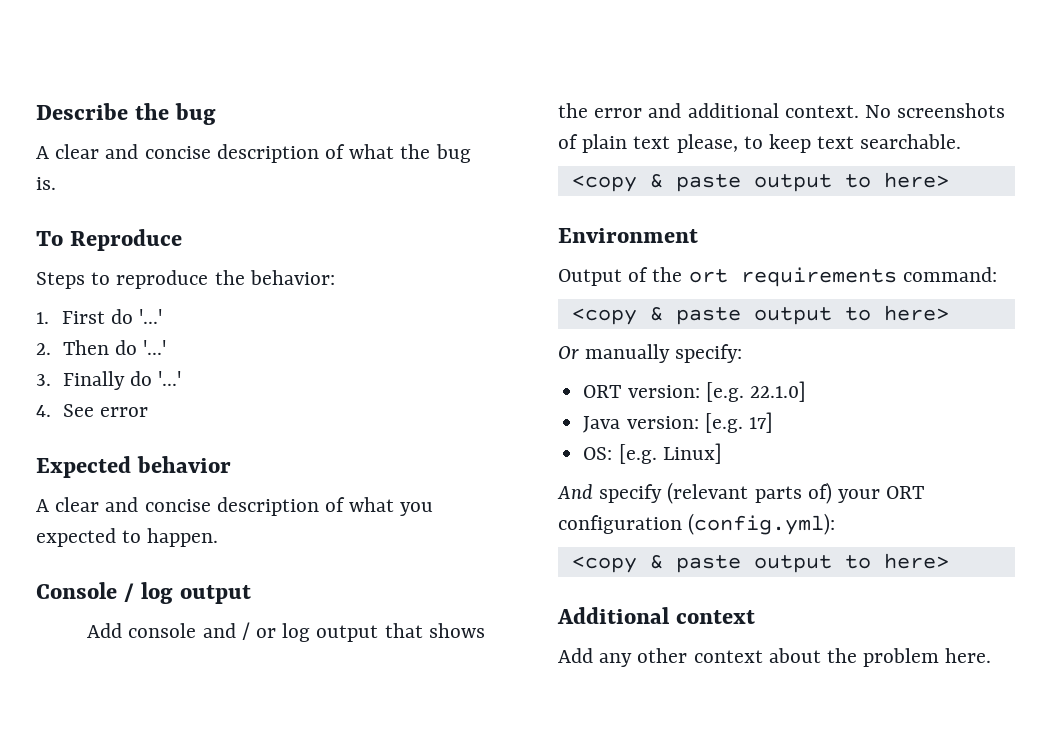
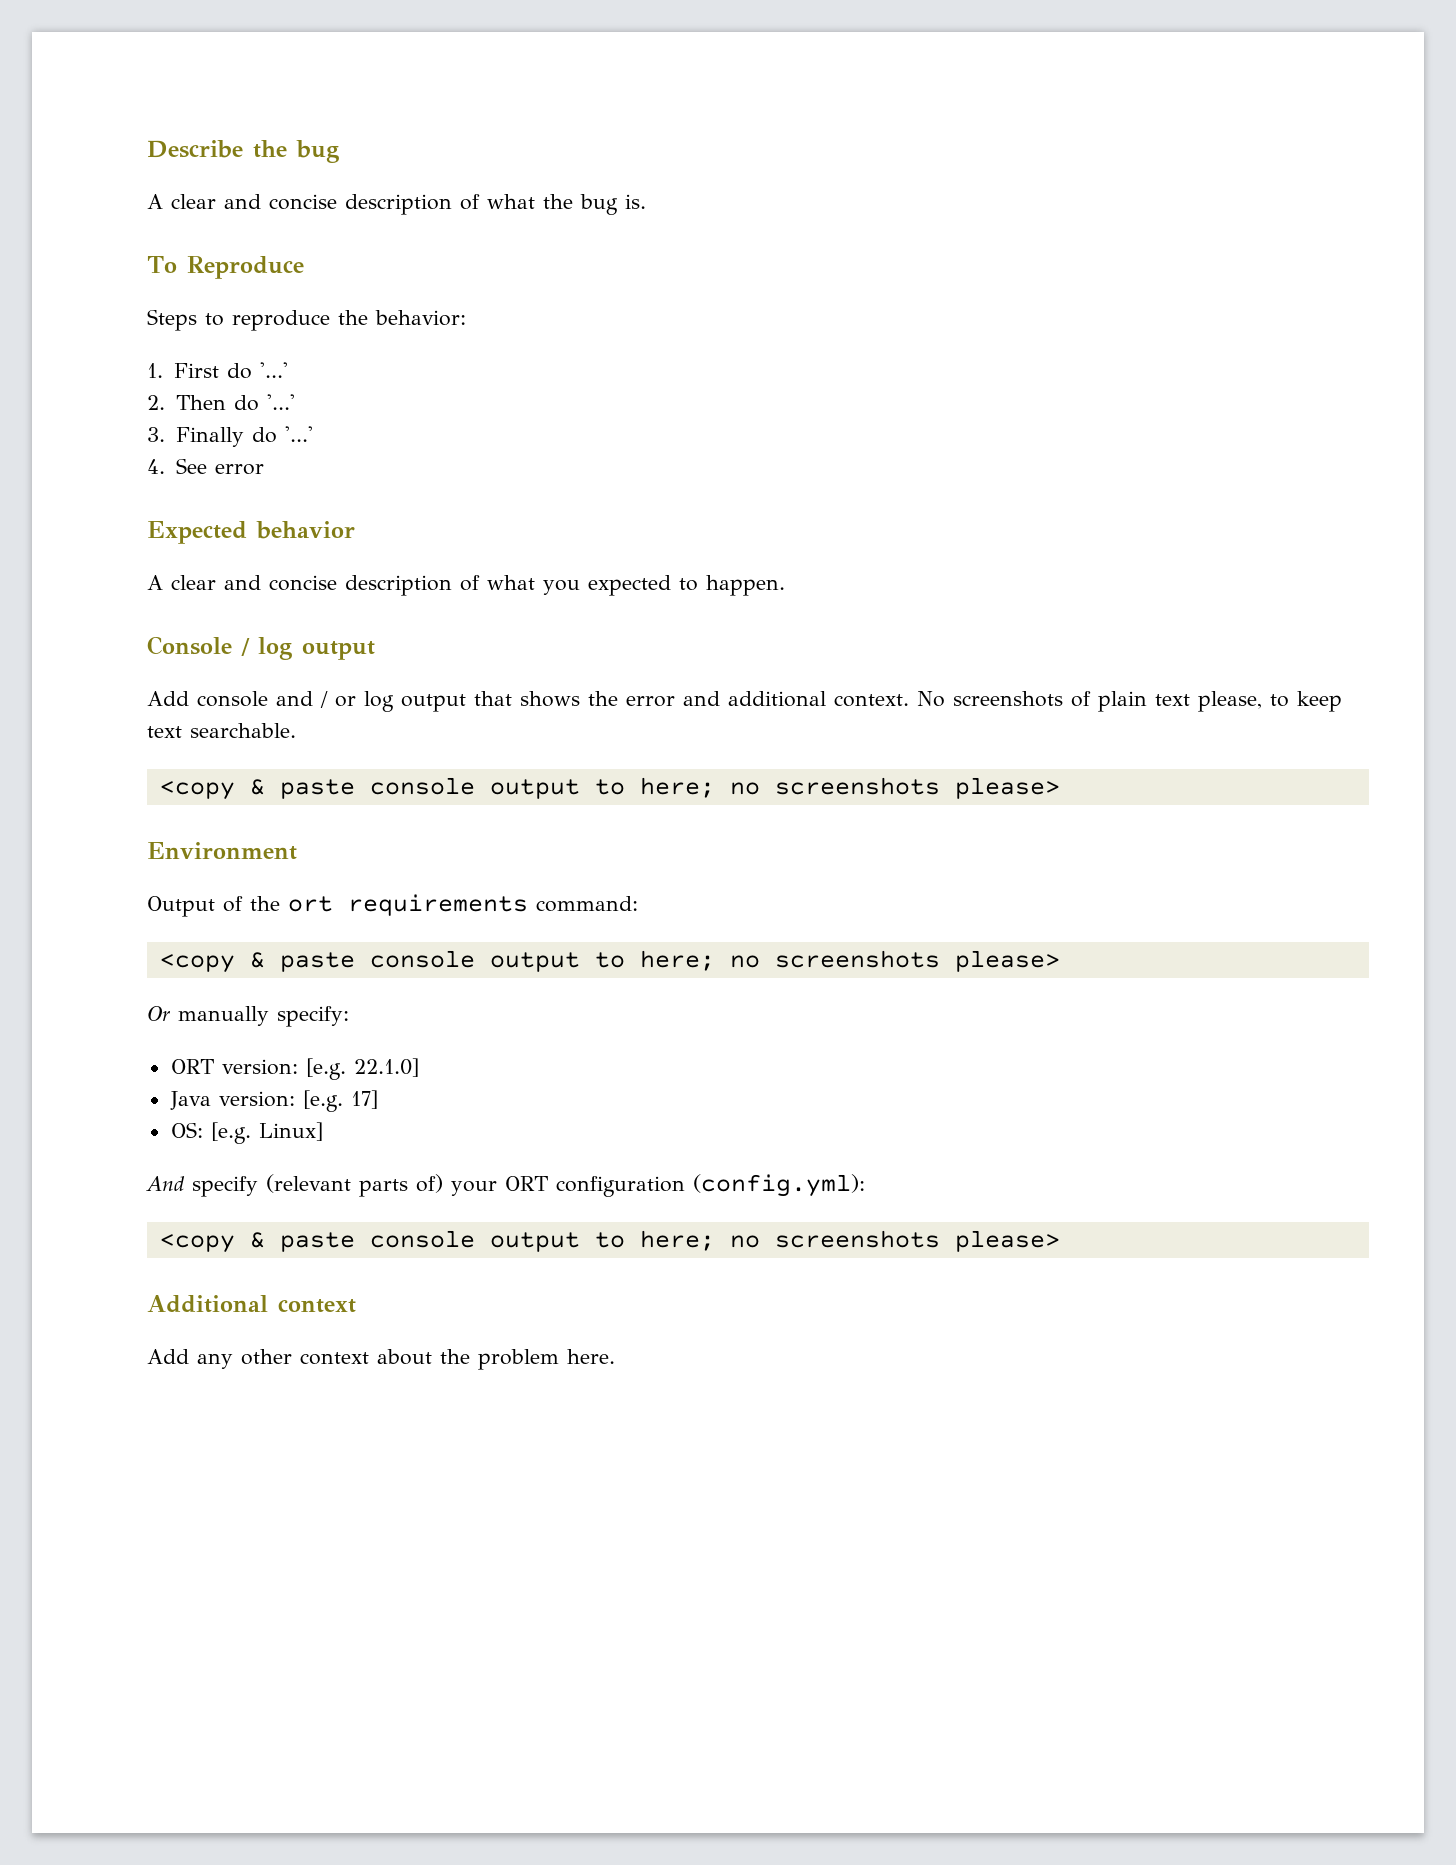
[753,172,949,192] output to here> -> [369,777,1060,799] console output to here; no screenshots please>
[753,305,949,325] output to here> -> [369,950,1060,972] console output to here; no screenshots please>
[753,553,949,573] output to here> -> [369,1230,1060,1252] console output to here; no screenshots please>

